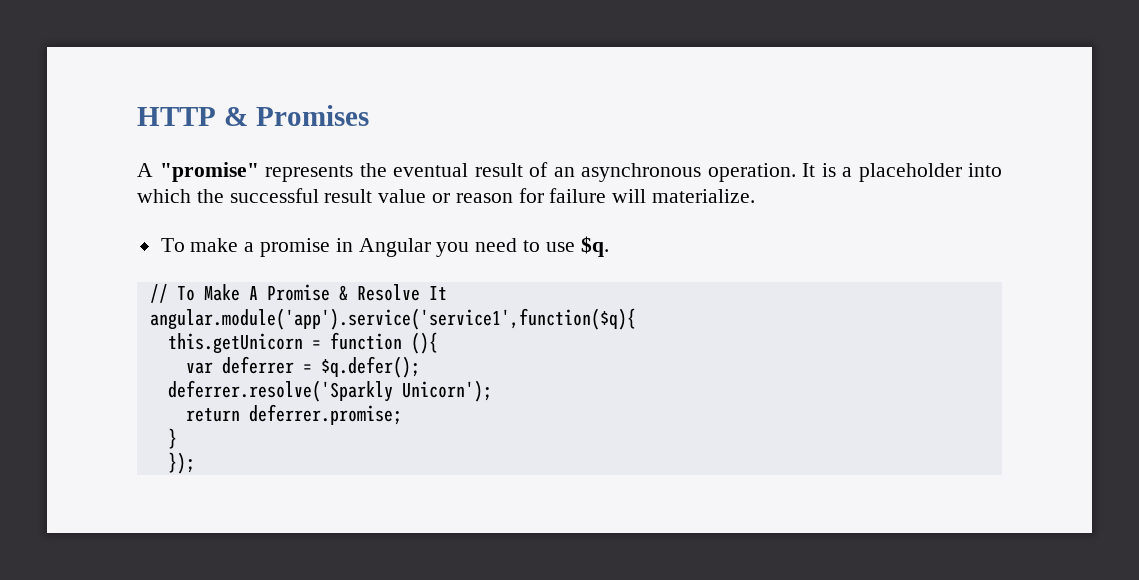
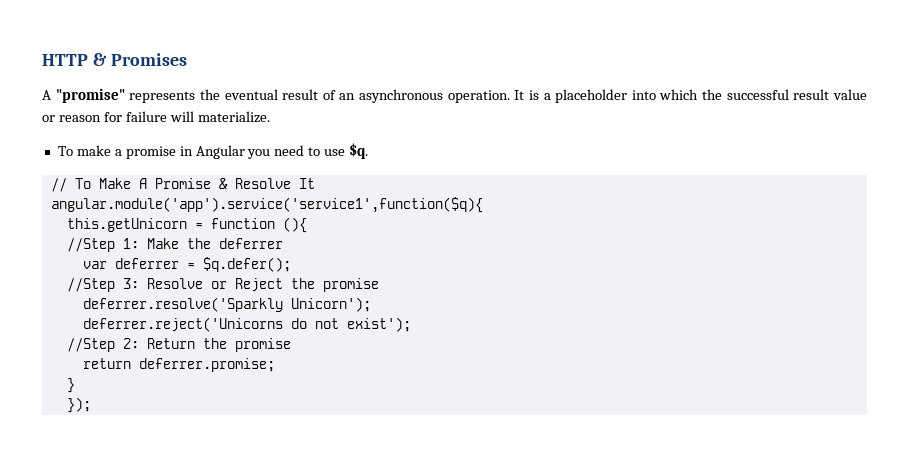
(438, 343) none -> [66,238,283,252] // //Step 1: Make the deferrer
[167,380,492,402] deferrer.resolve('Sparkly Unicorn'); -> [66,278,379,292] [82,297,371,312] [82,317,411,332] [66,338,291,352] //Step 3: Resolve or Reject the promise // deferrer.resolve('Sparkly Unicorn'); // deferrer.reject('Unicorns do not exist'); // //Step 2: Return the promise

